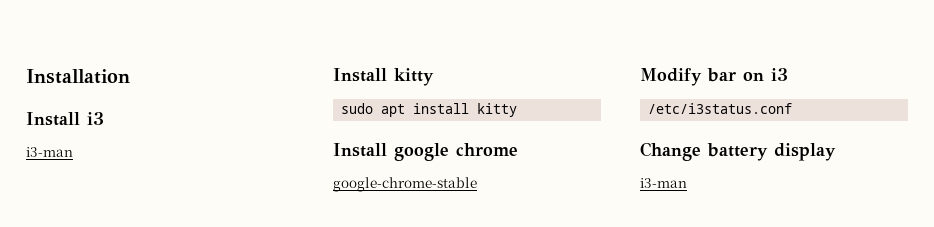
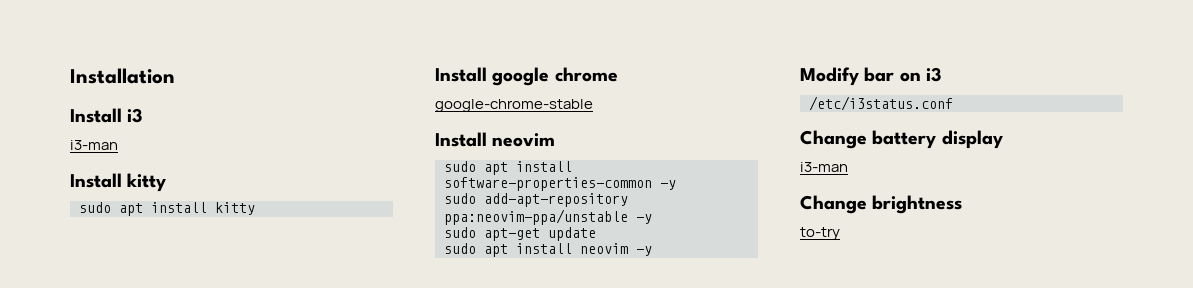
(477, 184) none -> [435,132,556,147] [444,161,572,175] [444,177,676,191] [444,193,628,207] [444,209,652,225] [444,227,596,241] [444,243,652,257] // Install neovim // sudo apt install software-properties-common -y // sudo add-apt-repository ppa:neovim-ppa/unstable -y // sudo apt-get update // sudo apt install neovim -y
(687, 183) none -> [800,195,963,214] [800,227,840,240] // Change brightness // to-try

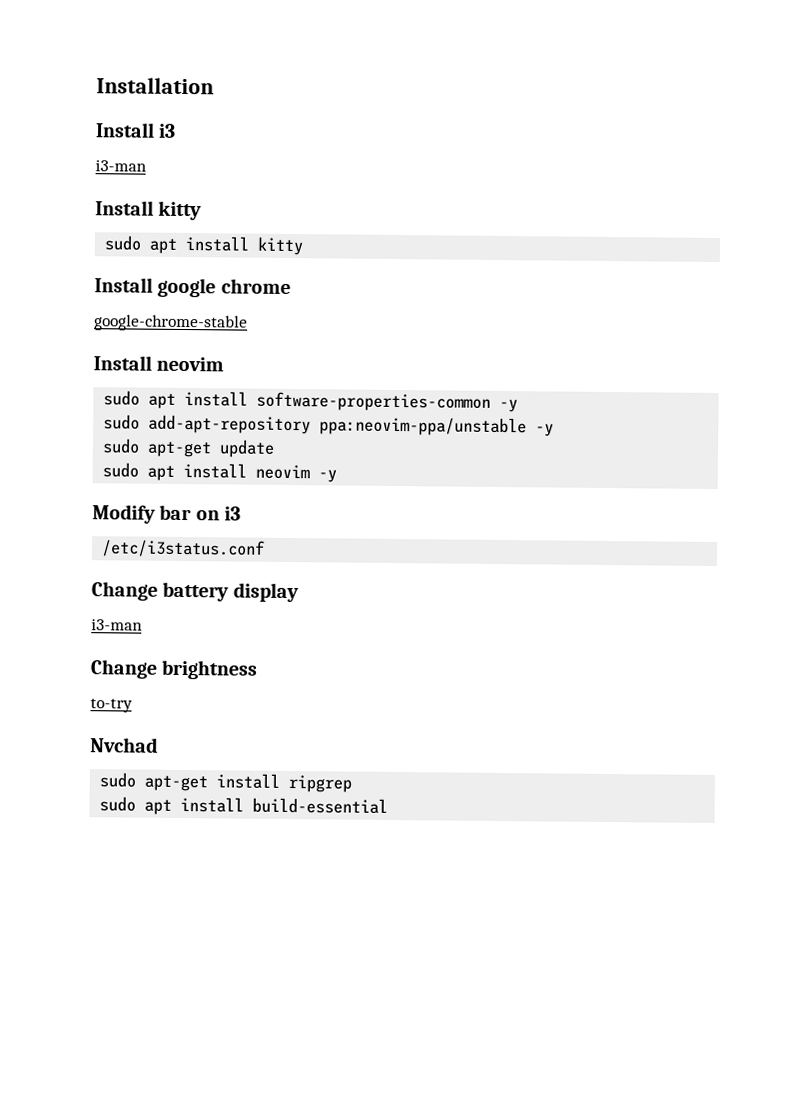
(840, 233) none -> [90,737,158,753] [99,772,353,793] [99,796,389,815] // Nvchad // sudo apt-get install ripgrep // sudo apt install build-essential

